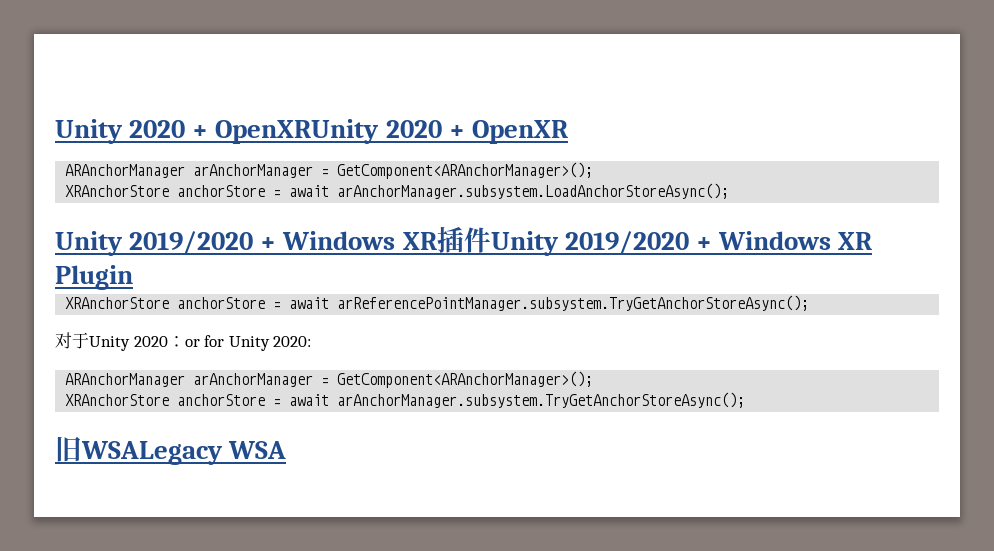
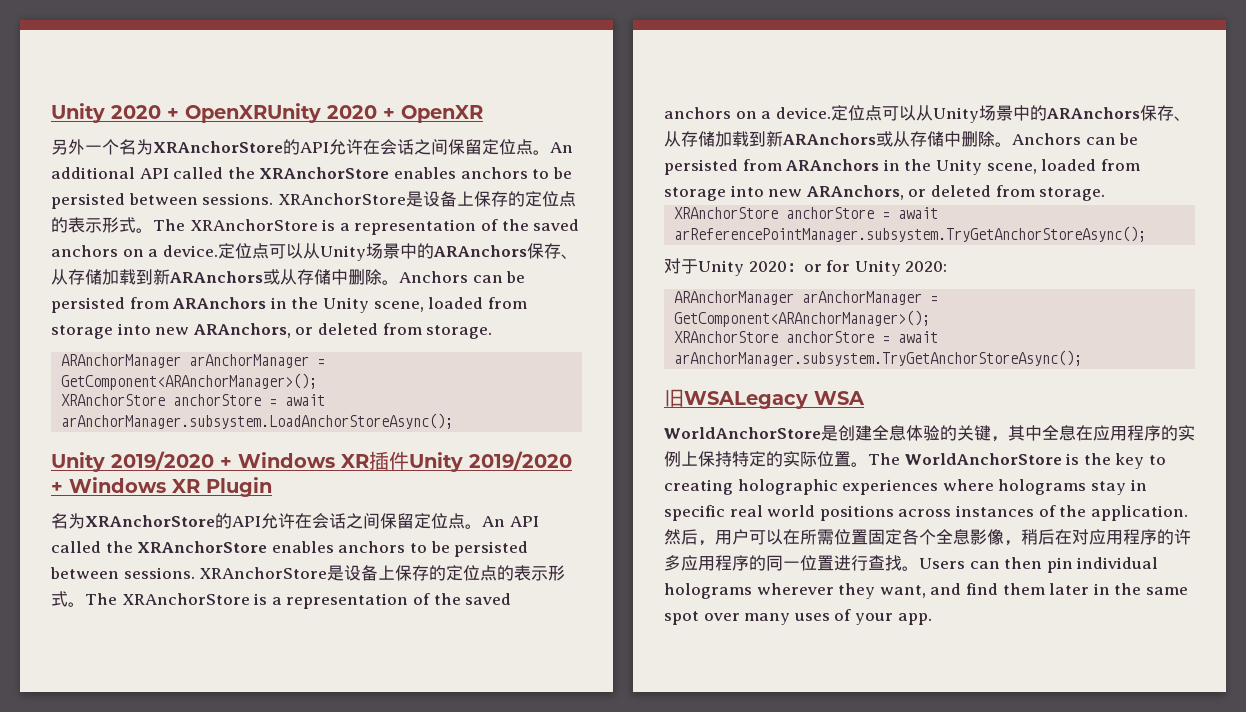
(569, 132) none -> [51,139,573,155] [51,167,572,179] [51,191,576,209] [51,217,580,235] [51,243,578,261] [51,269,526,285] [51,297,527,313] [51,323,493,339] // 另外一个名为XRAnchorStore的API允许在会话之间保留定位点。An additional API called the XRAnchorStore enables anchors to be persisted between sessions. XRAnchorStore是设备上保存的定位点的表示形式。The XRAnchorStore is a representation of the saved anchors on a device.定位点可以从Unity场景中的ARAnchors保存、从存储加载到新ARAnchors或从存储中删除。Anchors can be persisted from ARAnchors in the Unity scene, loaded from storage into new ARAnchors, or deleted from storage.
(133, 277) none -> [51,513,539,529] [51,541,529,557] [50,565,566,581] [51,591,512,609] [664,105,1191,123] [664,131,1139,147] [664,159,1140,175] [664,185,1106,201] // 名为XRAnchorStore的API允许在会话之间保留定位点。An API called the XRAnchorStore enables anchors to be persisted between sessions. XRAnchorStore是设备上保存的定位点的表示形式。The XRAnchorStore is a representation of the saved anchors on a device.定位点可以从Unity场景中的ARAnchors保存、从存储加载到新ARAnchors或从存储中删除。Anchors can be persisted from ARAnchors in the Unity scene, loaded from storage into new ARAnchors, or deleted from storage.
(287, 450) none -> [664,425,1195,442] [664,451,1166,469] [664,479,1147,495] [664,505,1188,521] [664,529,1191,546] [664,555,1159,573] [664,583,1188,599] [664,609,932,625] // WorldAnchorStore是创建全息体验的关键，其中全息在应用程序的实例上保持特定的实际位置。The WorldAnchorStore is the key to creating holographic experiences where holograms stay in specific real world positions across instances of the application.然后，用户可以在所需位置固定各个全息影像，稍后在对应用程序的许多应用程序的同一位置进行查找。Users can then pin individual holograms wherever they want, and find them later in the same spot over many uses of your app.

